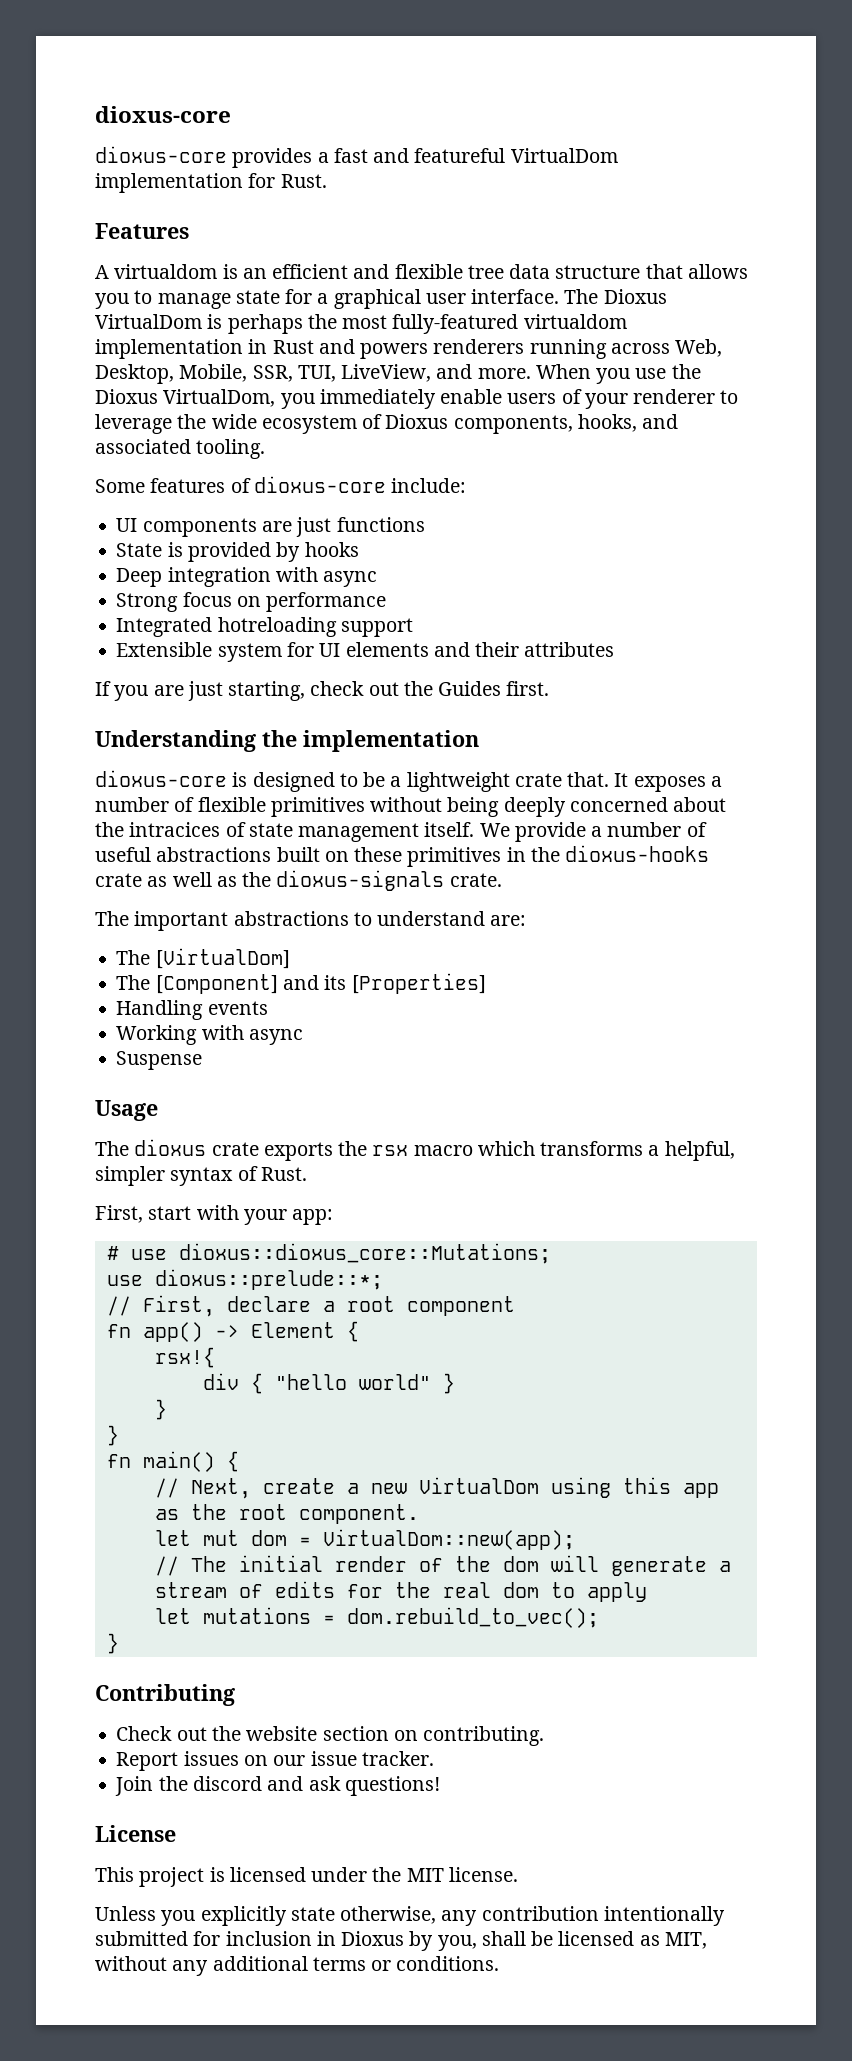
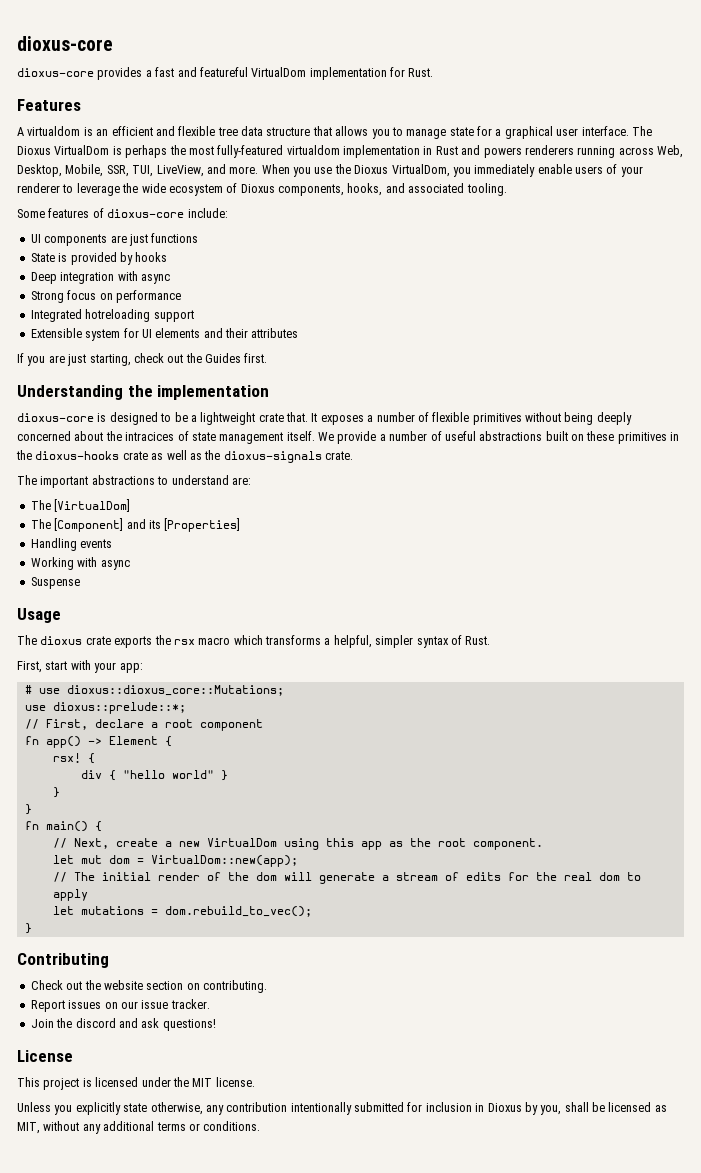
[154,1347,215,1368] rsx!{ -> [52,753,95,764] rsx! {

